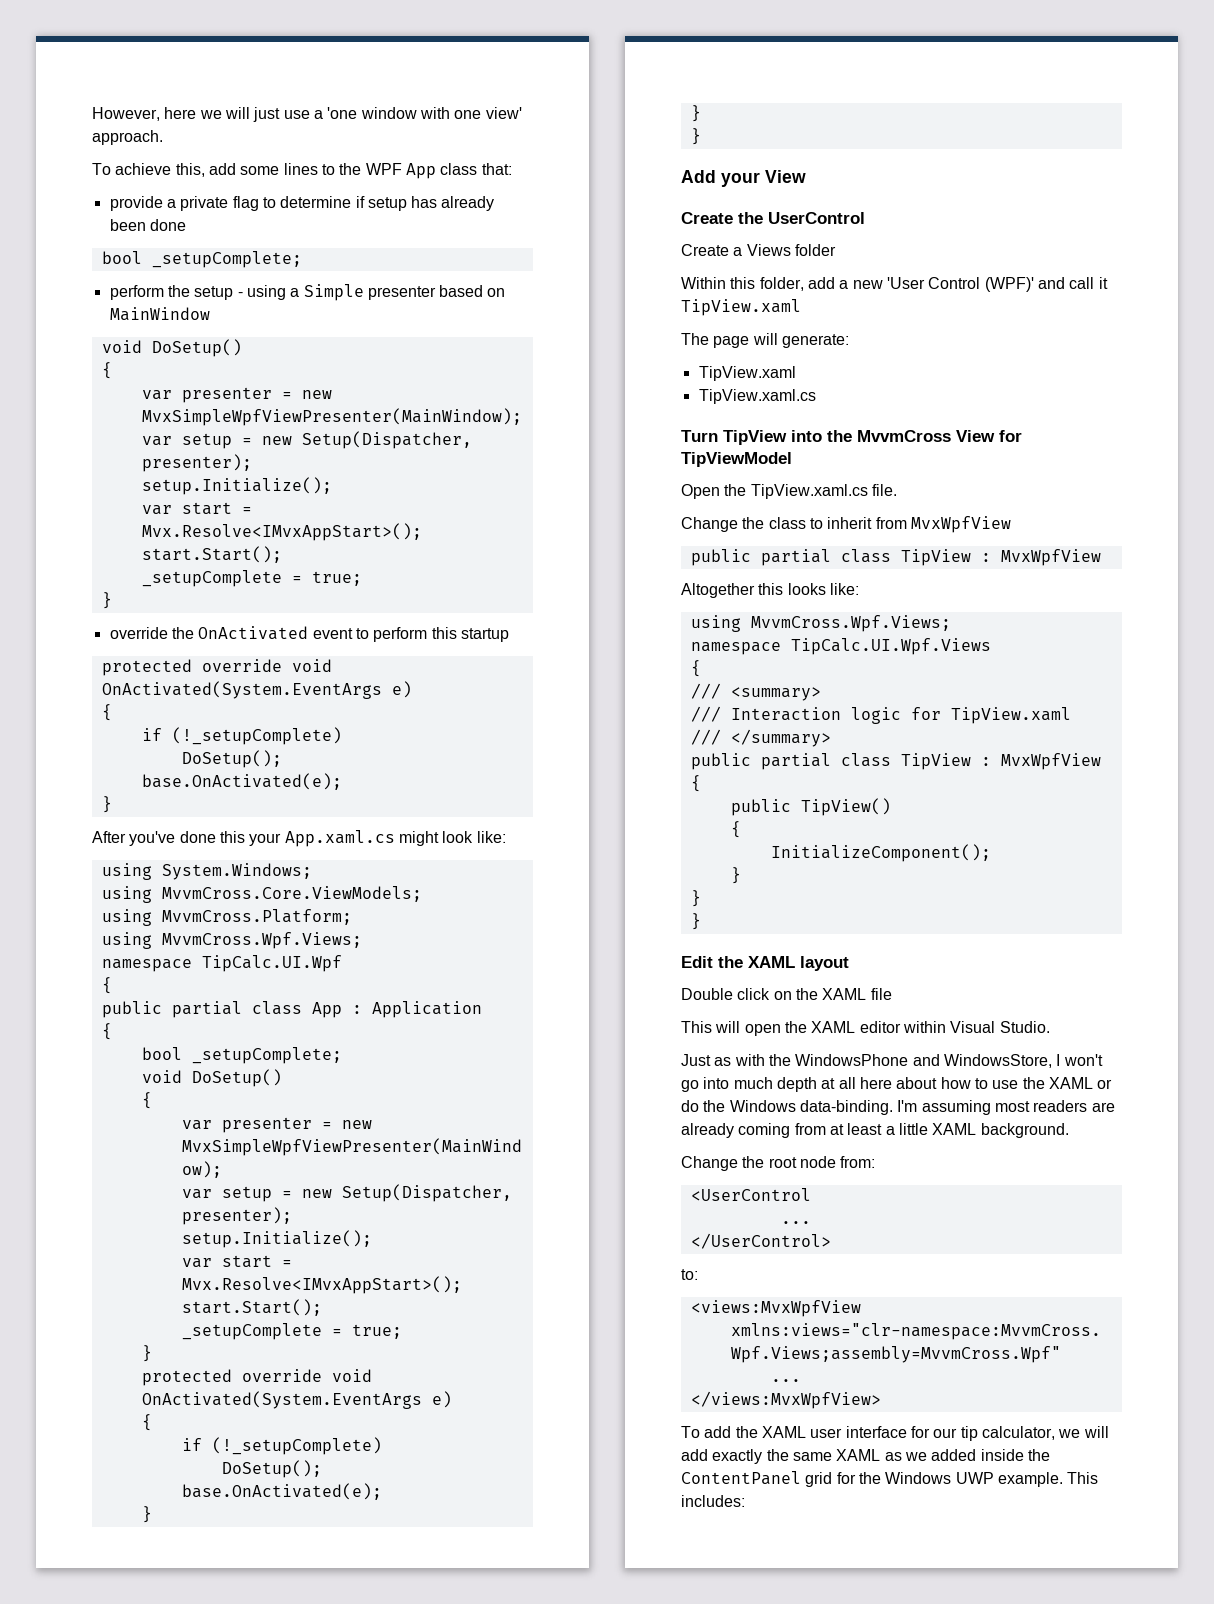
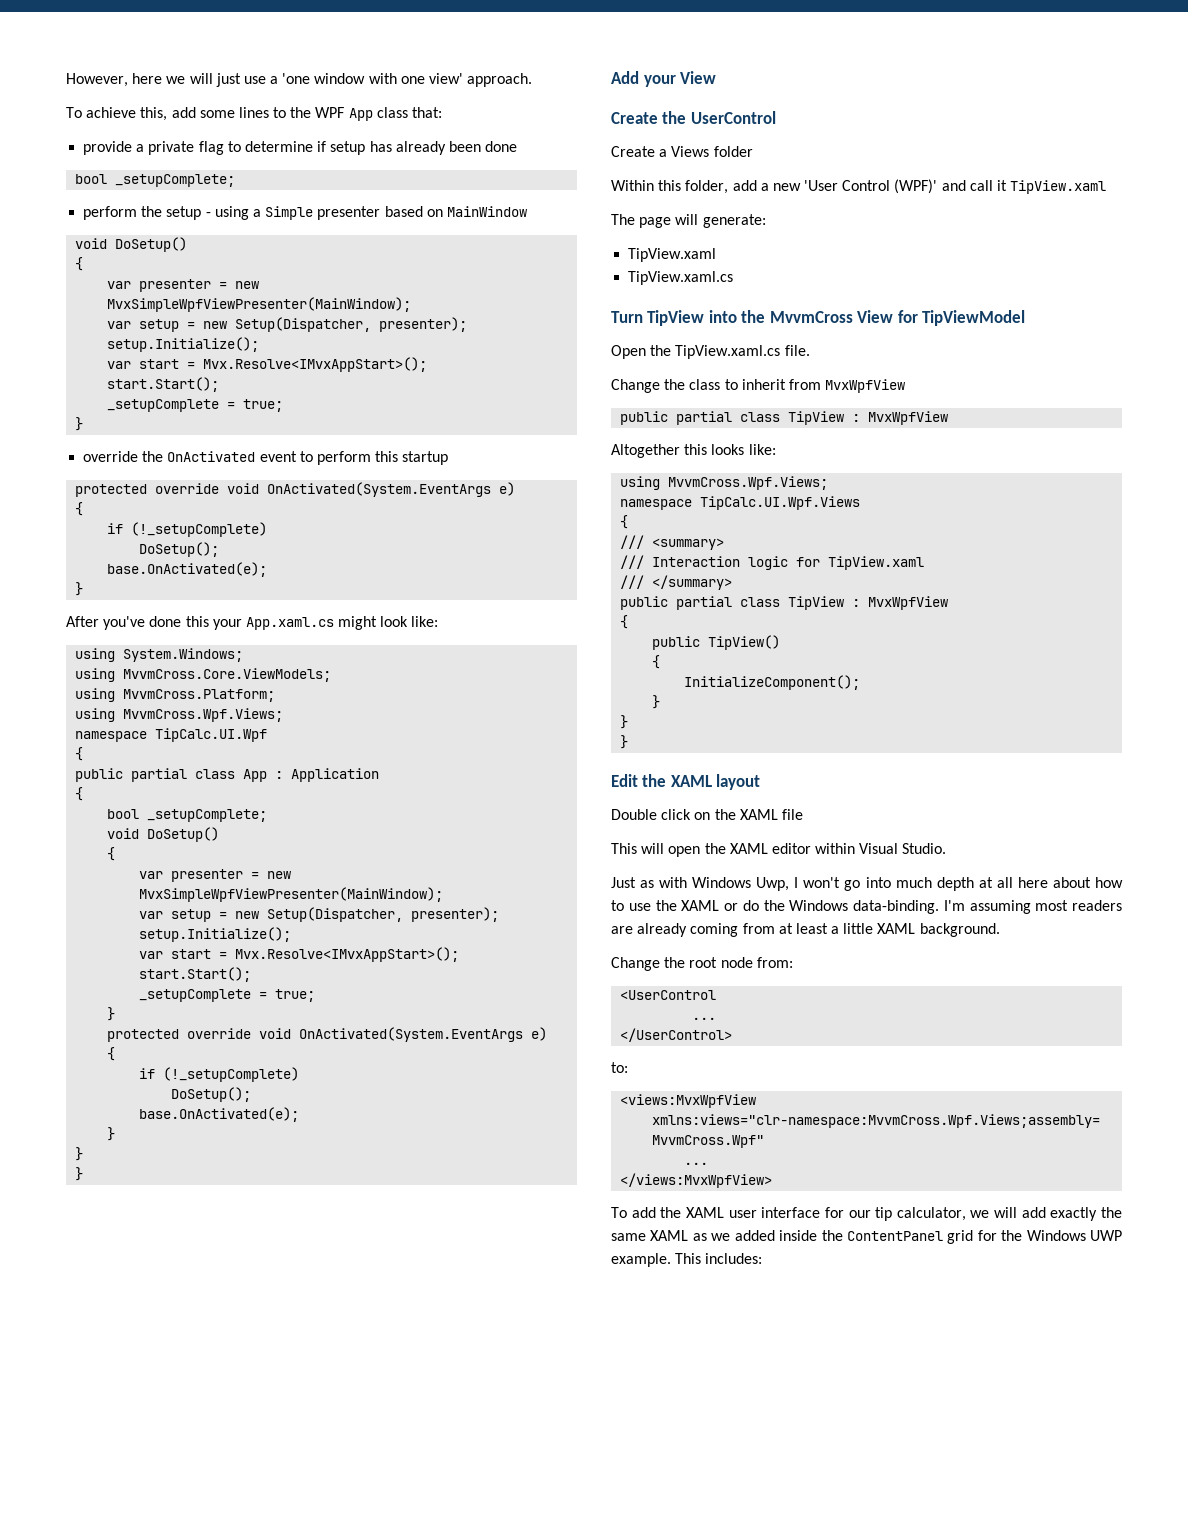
[768,1054,1052,1068] the WindowsPhone and WindowsStore, -> [692,877,790,891] Windows Uwp,

